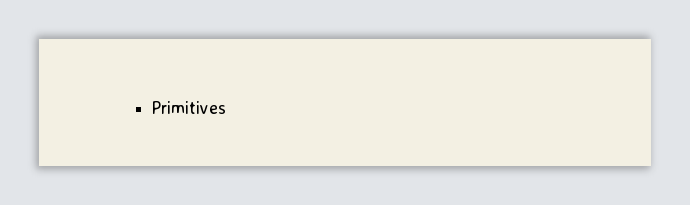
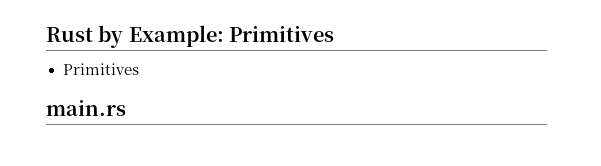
[151,101,227,114] Primitives -> [46,25,335,48] [62,63,139,75] [46,100,126,116] Rust by Example: Primitives // Primitives // main.rs

